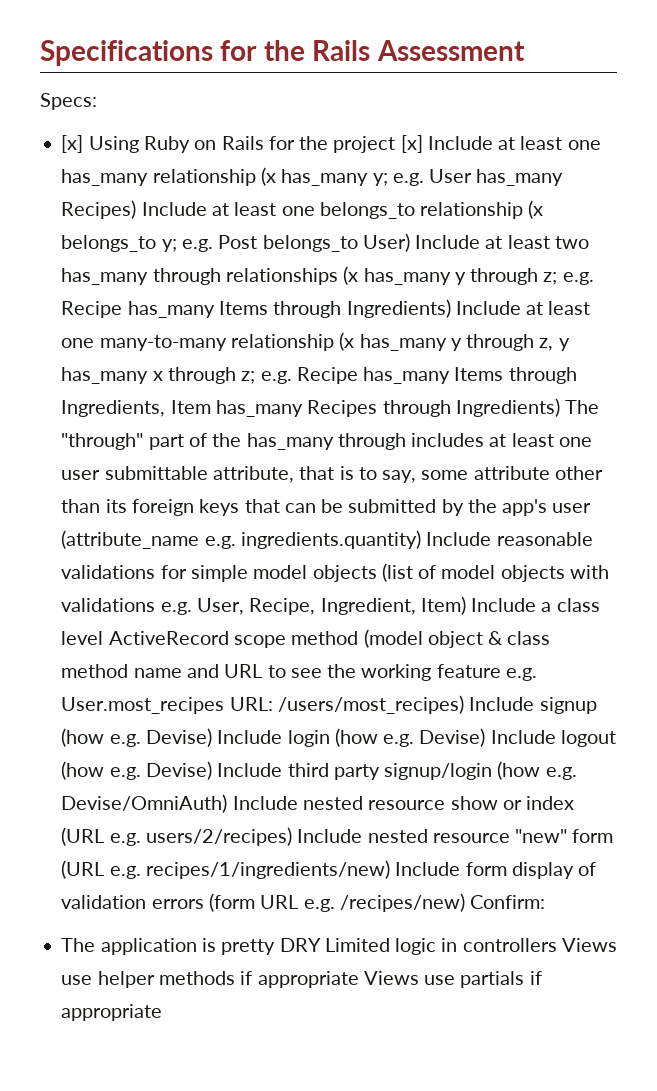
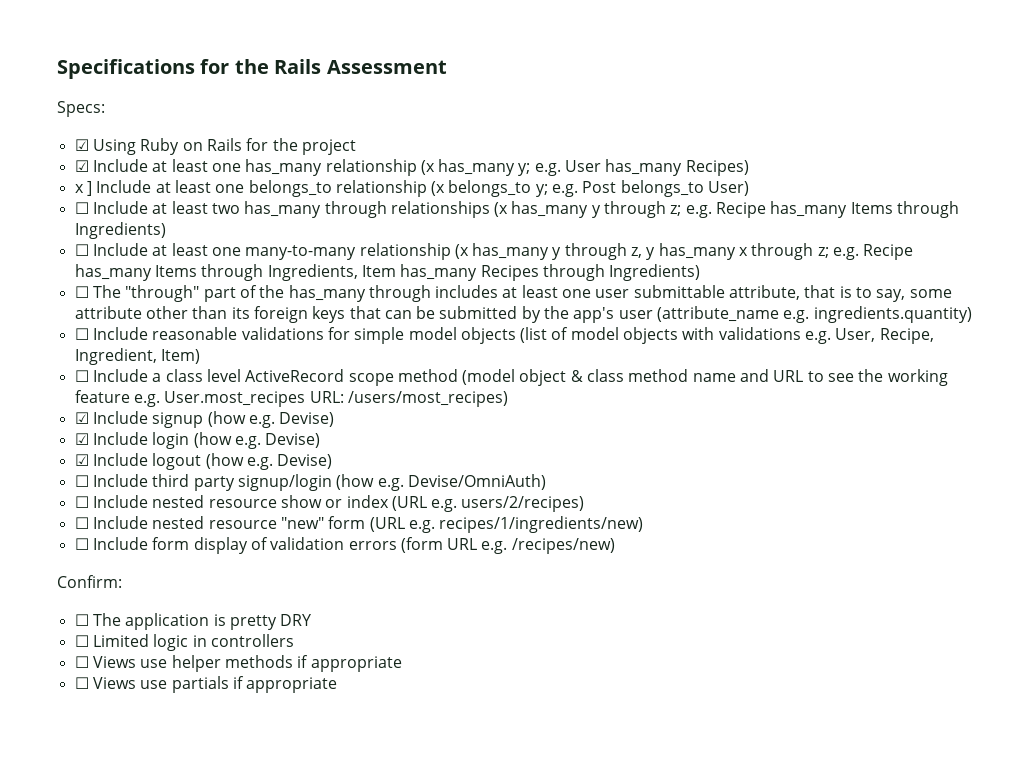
[61,135,84,153] [x] -> [74,139,89,151] ☑
[400,135,423,153] [x] -> [74,160,89,172] // ☑
(137, 209) none -> [74,181,92,196] // x ]
(410, 242) none -> [74,202,89,214] // ☐
(451, 308) none -> [74,244,89,256] // ☐
(560, 407) none -> [74,286,89,298] // ☐
(421, 539) none -> [74,328,89,340] // ☐
(466, 605) none -> [74,370,89,382] // ☐
(464, 704) none -> [74,412,89,424] // ☑
(212, 737) none -> [74,433,89,445] // ☑
(486, 737) none -> [74,454,89,466] // ☑
(212, 770) none -> [74,475,89,487] // ☐
(228, 803) none -> [74,496,89,508] // ☐
(292, 836) none -> [74,517,89,529] // ☐
(390, 869) none -> [74,538,89,550] // ☐
(465, 902) none -> (615, 546) //
(546, 902) none -> [74,614,89,626] ☐
(321, 945) none -> [74,635,89,647] // ☐
(557, 945) none -> [74,656,89,668] // ☐
(359, 979) none -> [74,677,89,689] // ☐

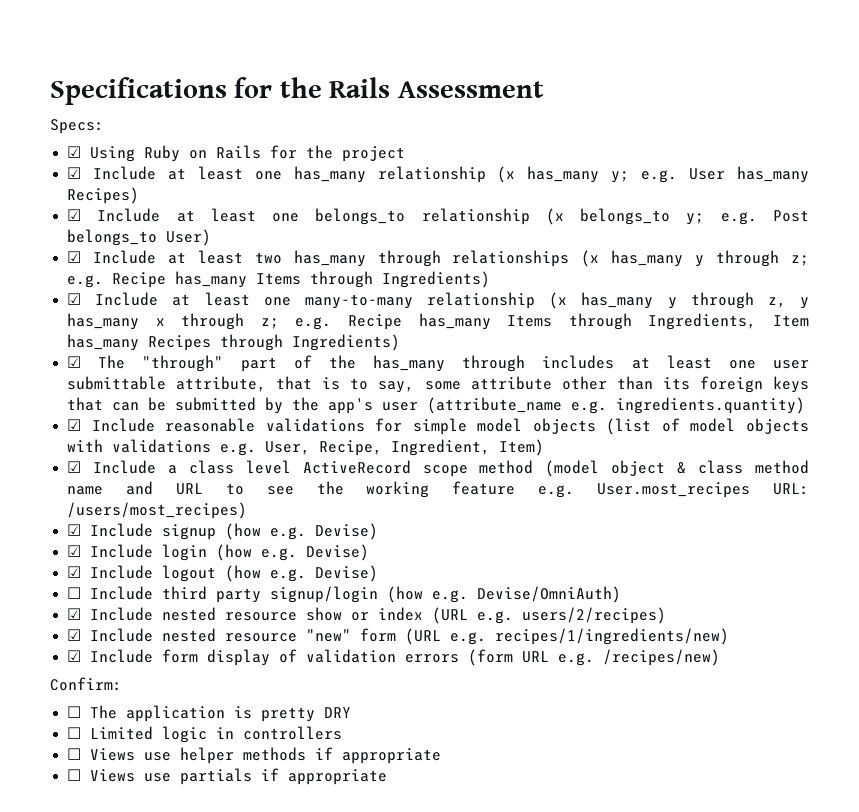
[74,181,92,196] x ] -> [67,209,82,221] ☑
[74,202,89,214] ☐ -> [67,251,82,263] ☑
[74,244,89,256] ☐ -> [67,293,82,305] ☑
[74,286,89,298] ☐ -> [67,356,82,368] ☑
[74,328,89,340] ☐ -> [67,419,82,431] ☑
[74,370,89,382] ☐ -> [67,461,82,473] ☑
[74,496,89,508] ☐ -> [67,608,82,620] ☑
[74,517,89,529] ☐ -> [67,629,82,641] ☑
[74,538,89,550] ☐ -> [67,650,82,662] ☑

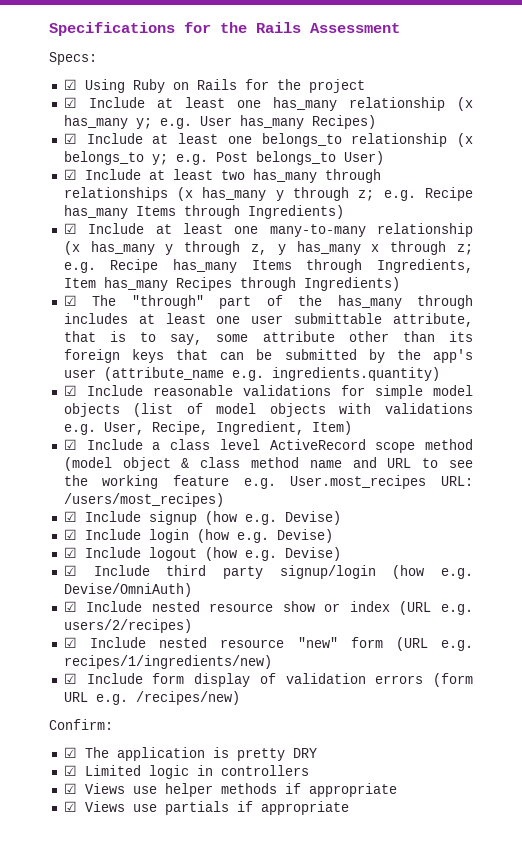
[67,587,82,599] ☐ -> [63,565,77,576] ☑
[67,706,82,718] ☐ -> [63,747,77,758] ☑
[67,727,82,739] ☐ -> [63,765,77,776] ☑
[67,748,82,760] ☐ -> [63,783,77,794] ☑
[67,769,82,781] ☐ -> [63,801,77,812] ☑

